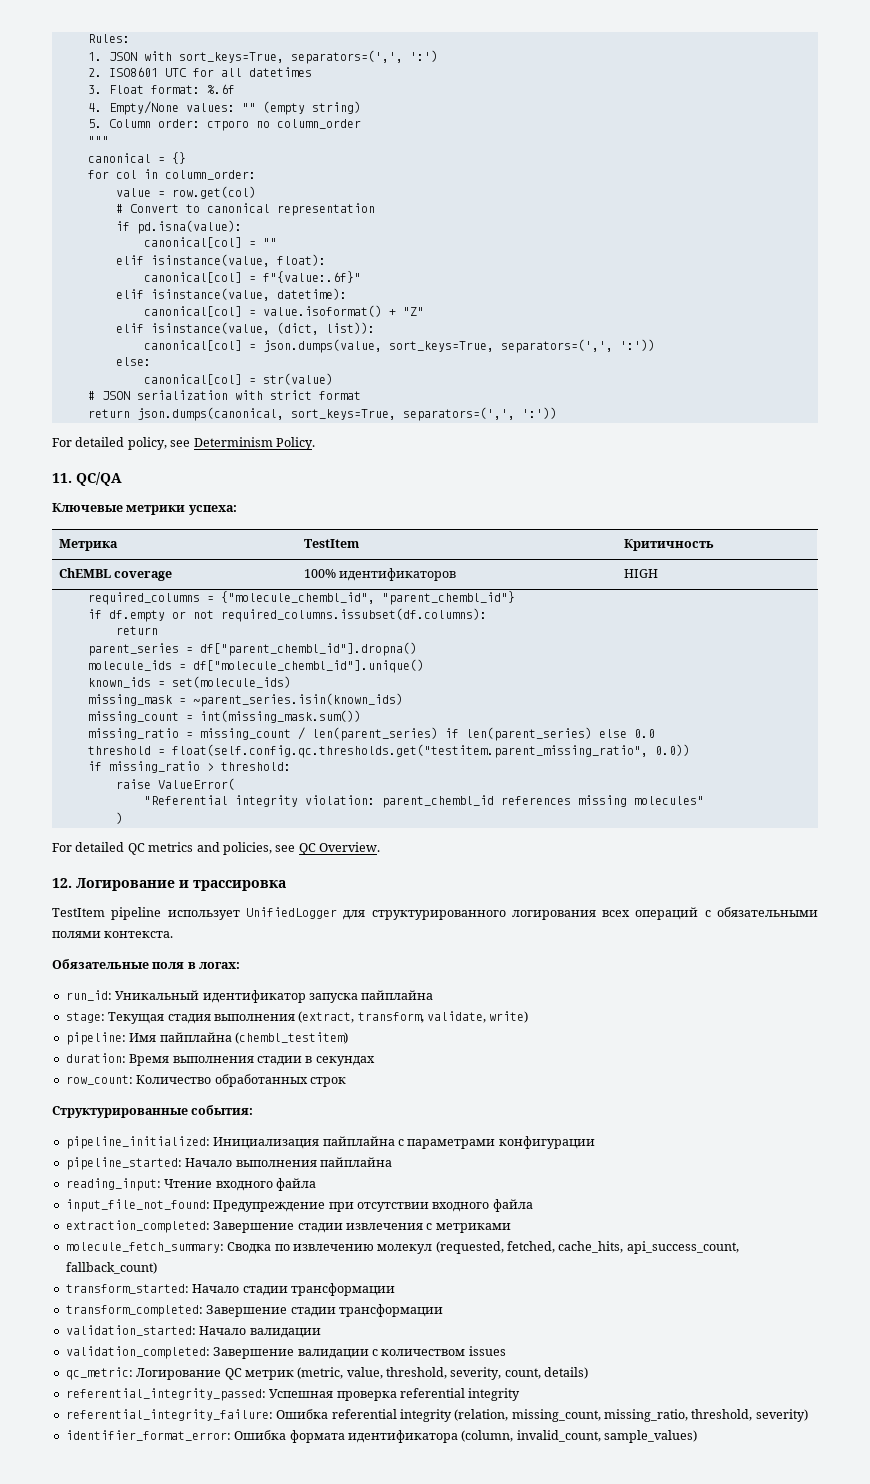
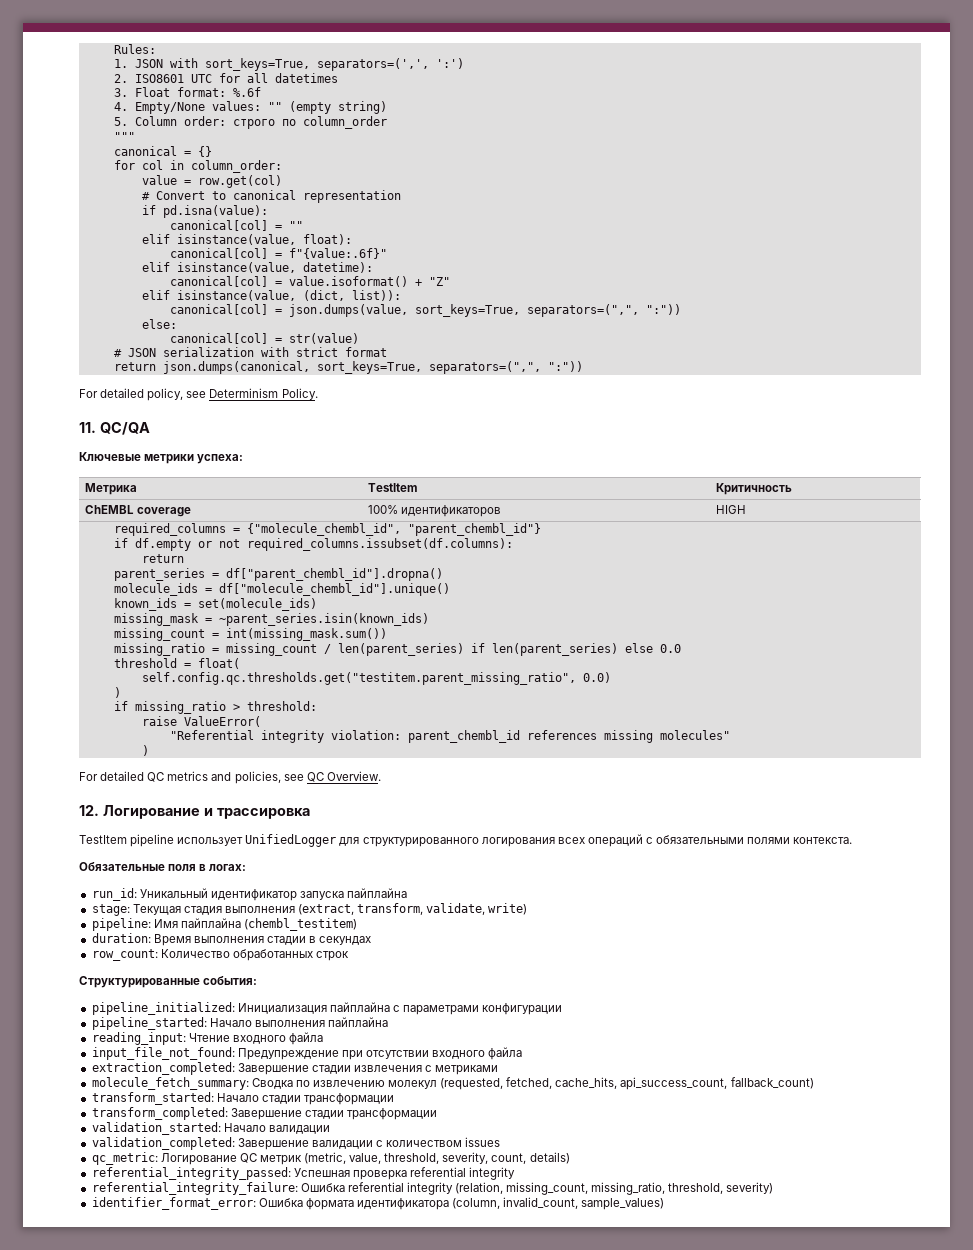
[500,339,655,353] separators=(',', ':')) -> [526,304,681,317] separators=(",", ":"))
[402,407,557,421] separators=(',', ':')) -> [428,361,583,374] separators=(",", ":"))
[171,744,690,758] float(self.config.qc.thresholds.get("testitem.parent_missing_ratio", 0.0)) -> [197,658,240,669] [141,672,611,685] [113,687,121,698] float( // self.config.qc.thresholds.get("testitem.parent_missing_ratio", 0.0) // )

